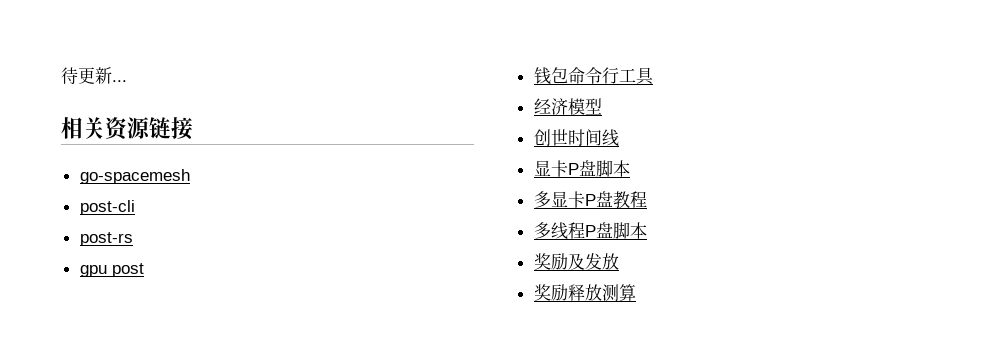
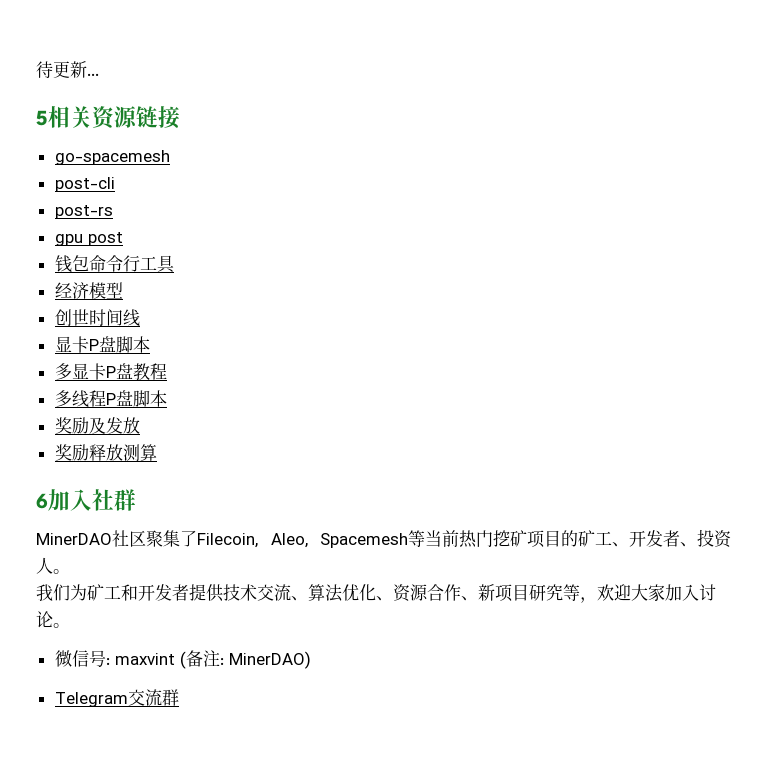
(127, 81) none -> [36,110,48,126] 5
(636, 292) none -> [36,489,136,511] [36,529,732,548] [36,557,70,574] [36,584,716,603] [36,611,70,628] [54,650,311,669] [54,689,179,707] // 6加入社群 // MinerDAO社区聚集了Filecoin, Aleo, Spacemesh等当前热门挖矿项目的矿工、开发者、投资人。 // 我们为矿工和开发者提供技术交流、算法优化、资源合作、新项目研究等，欢迎大家加入讨论。 // 微信号: maxvint (备注: MinerDAO) // Telegram交流群

